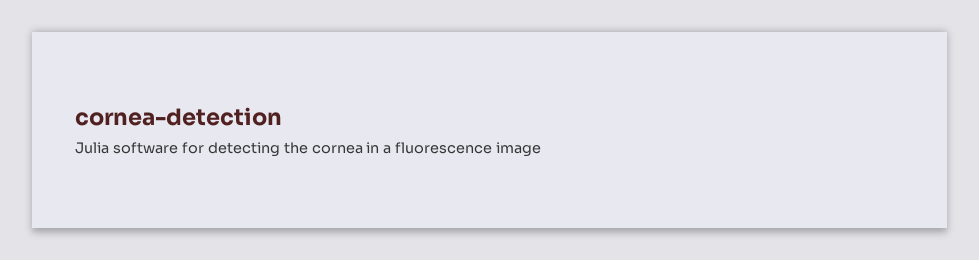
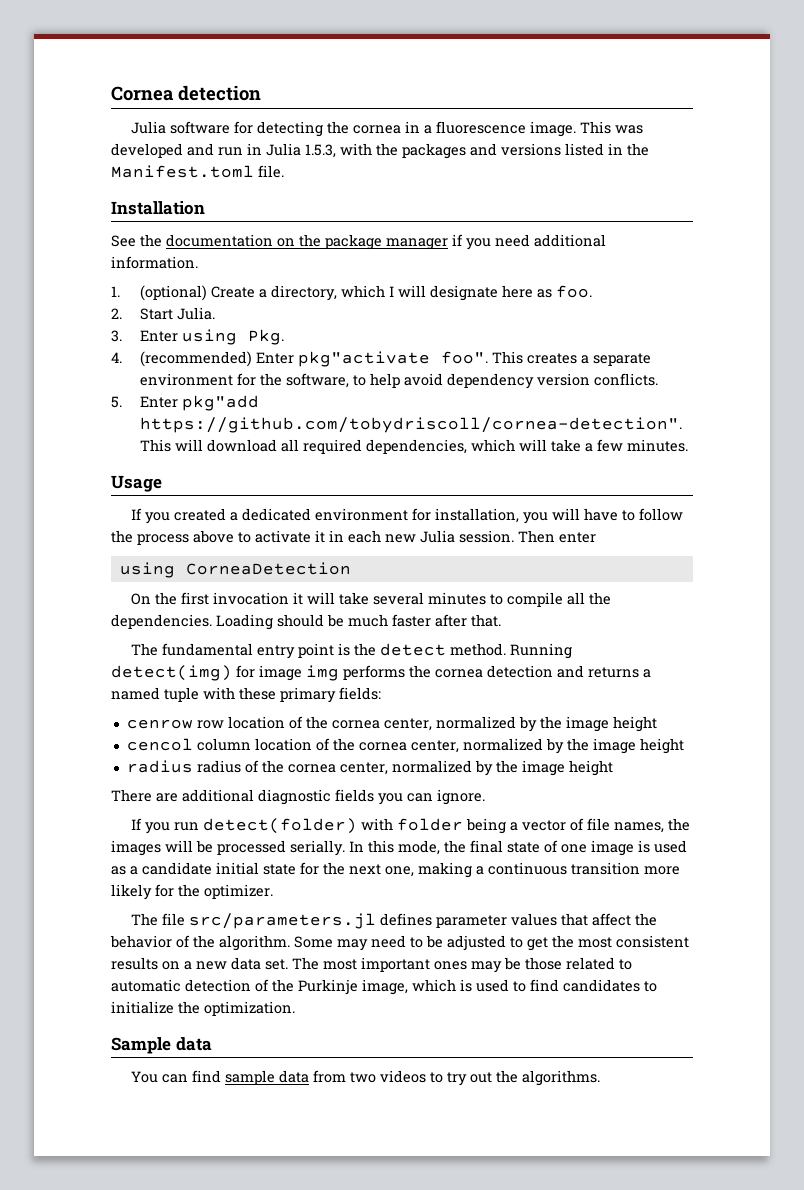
[75,107,282,126] cornea-detection -> [111,85,261,101] Cornea detection
[496,142,542,157] image -> [530,121,644,137] [111,143,649,159] [111,165,284,178] [111,201,205,215] [111,234,606,250] [111,256,198,269] [111,285,592,301] [111,307,215,320] [111,329,284,345] [111,351,651,367] [139,373,658,389] [111,395,259,411] [139,417,682,433] [139,439,688,454] [111,475,162,492] [131,508,684,524] [111,530,596,545] [119,562,351,578] [131,592,612,607] [111,614,501,630] [131,643,573,659] [111,665,651,681] [111,687,381,703] [126,716,657,732] [126,738,684,754] [126,760,613,776] [111,789,485,805] [131,818,691,834] [111,840,687,856] [111,862,680,878] [111,884,273,900] [131,913,658,929] [110,935,689,951] [111,957,632,973] [111,979,657,995] [111,1001,295,1016] [111,1037,212,1054] [131,1070,601,1086] image. This was developed and run in Julia 1.5.3, with the packages and versions listed in the Manifest.toml file. // Installation // See the documentation on the package manager if you need additional information. // 1. (optional) Create a directory, which I will designate here as foo. // 2. Start Julia. // 3. Enter using Pkg. // 4. (recommended) Enter pkg"activate foo". This creates a separate environment for the software, to help avoid dependency version conflicts. // 5. Enter pkg"add https://github.com/tobydriscoll/cornea-detection". This will download all required dependencies, which will take a few minutes. // Usage // If you created a dedicated environment for installation, you will have to follow the process above to activate it in each new Julia session. Then enter // using CorneaDetection // On the first invocation it will take several minutes to compile all the dependencies. Loading should be much faster after that. // The fundamental entry point is the detect method. Running detect(img) for image img performs the cornea detection and returns a named tuple with these primary fields: // cenrow row location of the cornea center, normalized by the image height // cencol column location of the cornea center, normalized by the image height // radius radius of the cornea center, normalized by the image height // There are additional diagnostic fields you can ignore. // If you run detect(folder) with folder being a vector of file names, the images will be processed serially. In this mode, the final state of one image is used as a candidate initial state for the next one, making a continuous transition more likely for the optimizer. // The file src/parameters.jl defines parameter values that affect the behavior of the algorithm. Some may need to be adjusted to get the most consistent results on a new data set. The most important ones may be those related to automatic detection of the Purkinje image, which is used to find candidates to initialize the optimization. // Sample data // You can find sample data from two videos to try out the algorithms.

